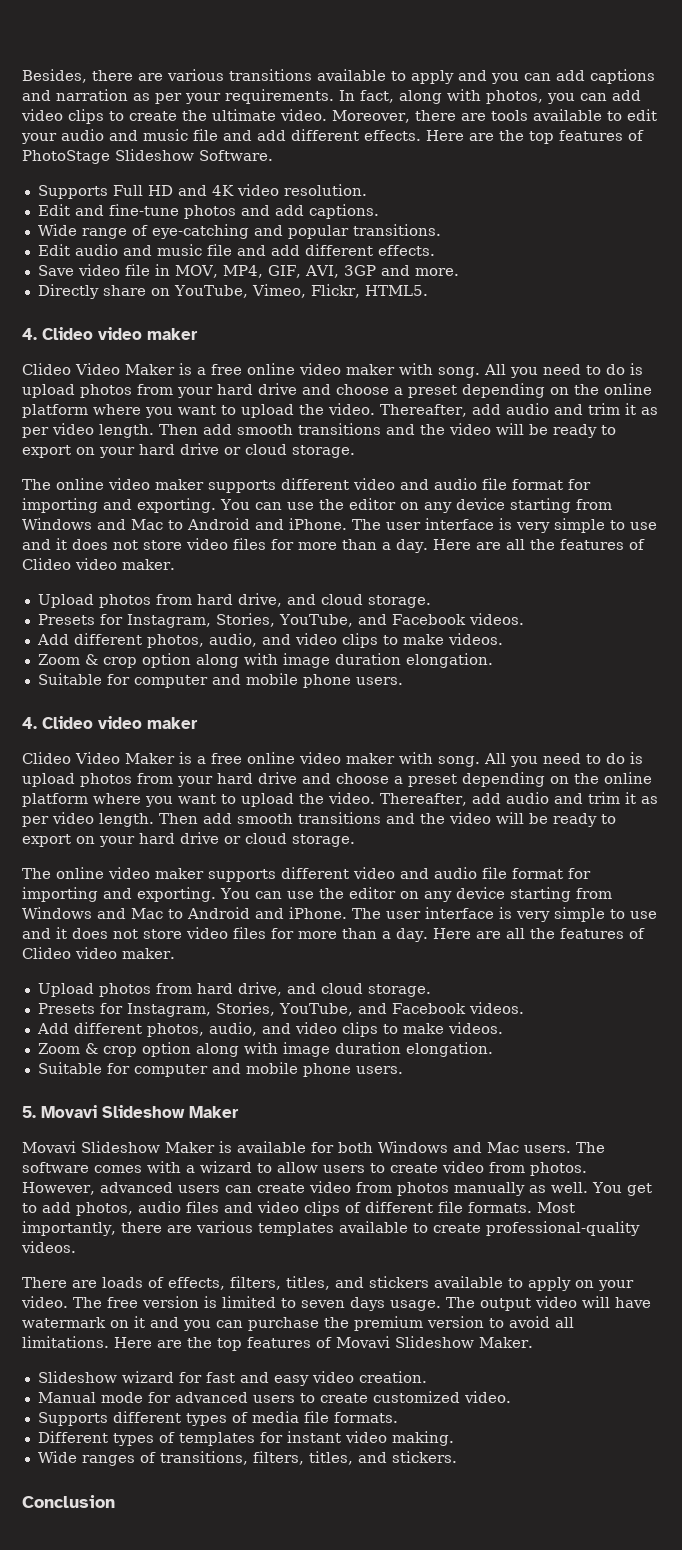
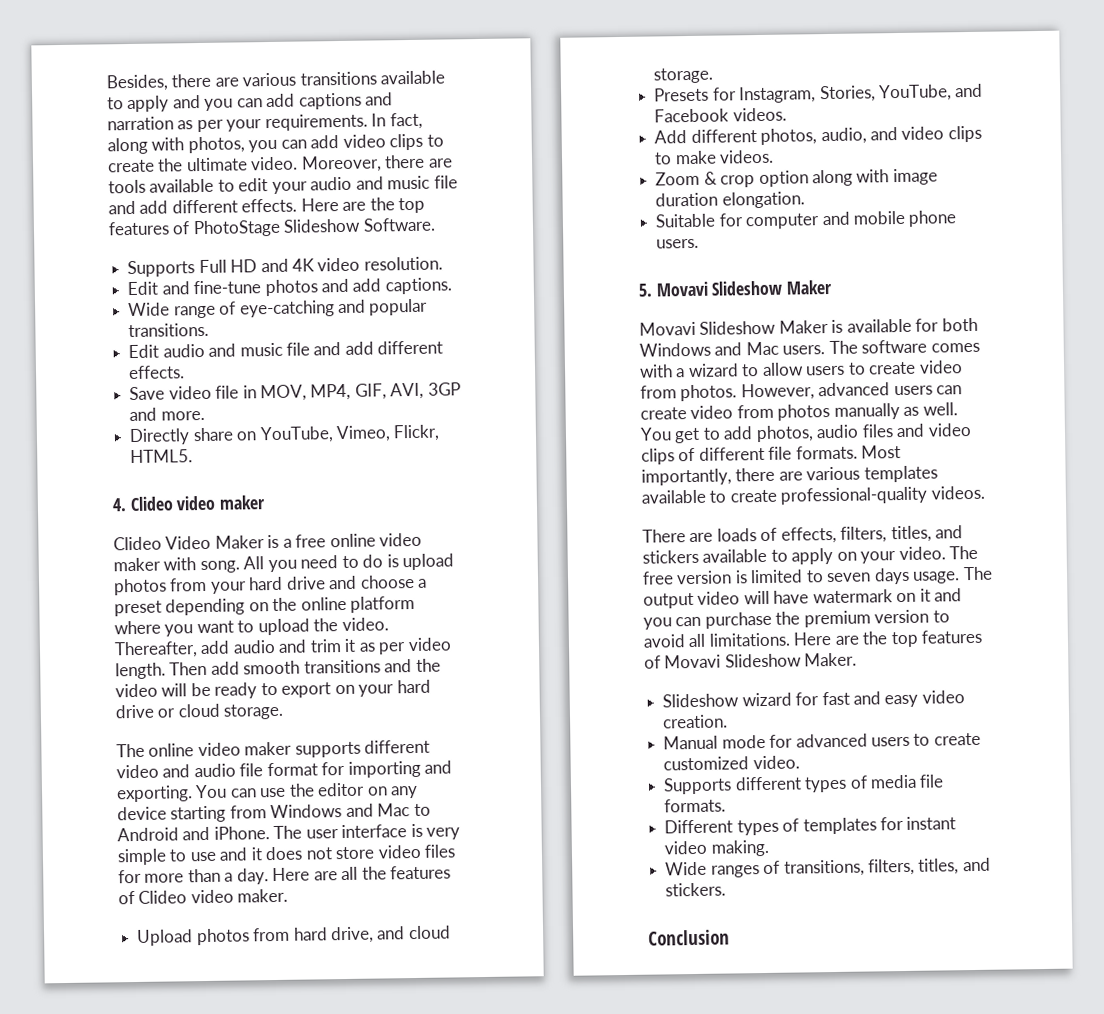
[22,716,198,729] [22,752,643,767] [22,772,652,787] [22,792,658,807] [22,812,616,827] [22,832,355,847] [22,867,591,882] [22,887,612,902] [22,907,657,922] [22,927,645,942] [22,947,175,959] [37,982,431,997] [37,1002,524,1017] [36,1022,503,1037] [37,1042,493,1057] [37,1062,403,1077] // 4. Clideo video maker // Clideo Video Maker is a free online video maker with song. All you need to do is upload photos from your hard drive and choose a preset depending on the online platform where you want to upload the video. Thereafter, add audio and trim it as per video length. Then add smooth transitions and the video will be ready to export on your hard drive or cloud storage. // The online video maker supports different video and audio file format for importing and exporting. You can use the editor on any device starting from Windows and Mac to Android and iPhone. The user interface is very simple to use and it does not store video files for more than a day. Here are all the features of Clideo video maker. // Upload photos from hard drive, and cloud storage. // Presets for Instagram, Stories, YouTube, and Facebook videos. // Add different photos, audio, and video clips to make videos. // Zoom & crop option along with image duration elongation. // Suitable for computer and mobile phone users. -> (700, 243) none

